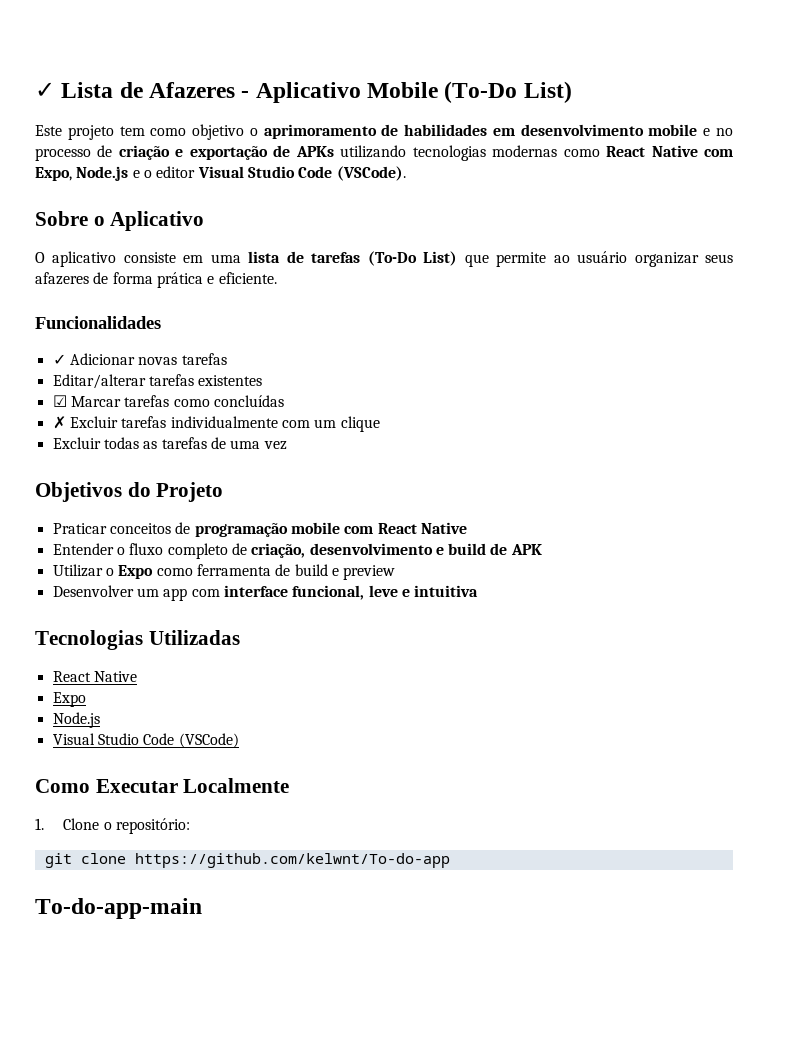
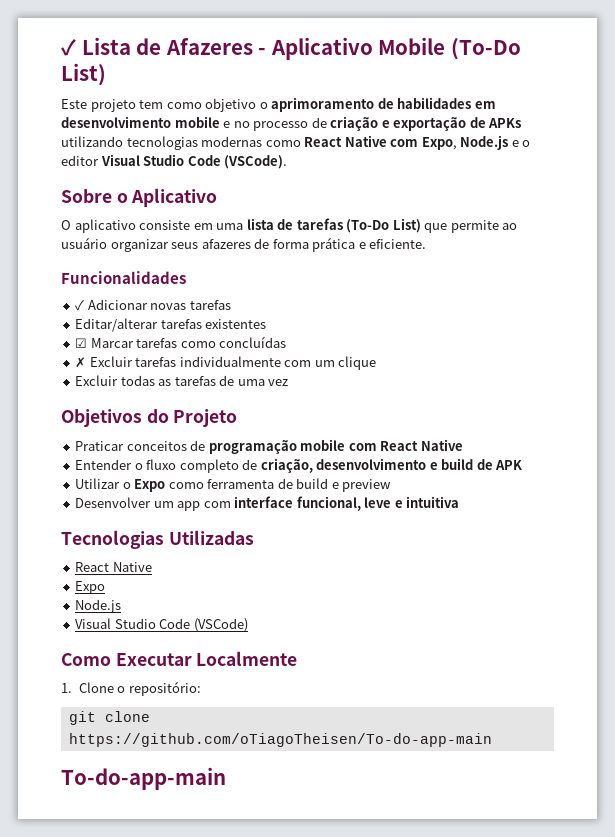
[134,853,450,868] https://github.com/kelwnt/To-do-app -> [68,733,492,747] https://github.com/oTiagoTheisen/To-do-app-main

